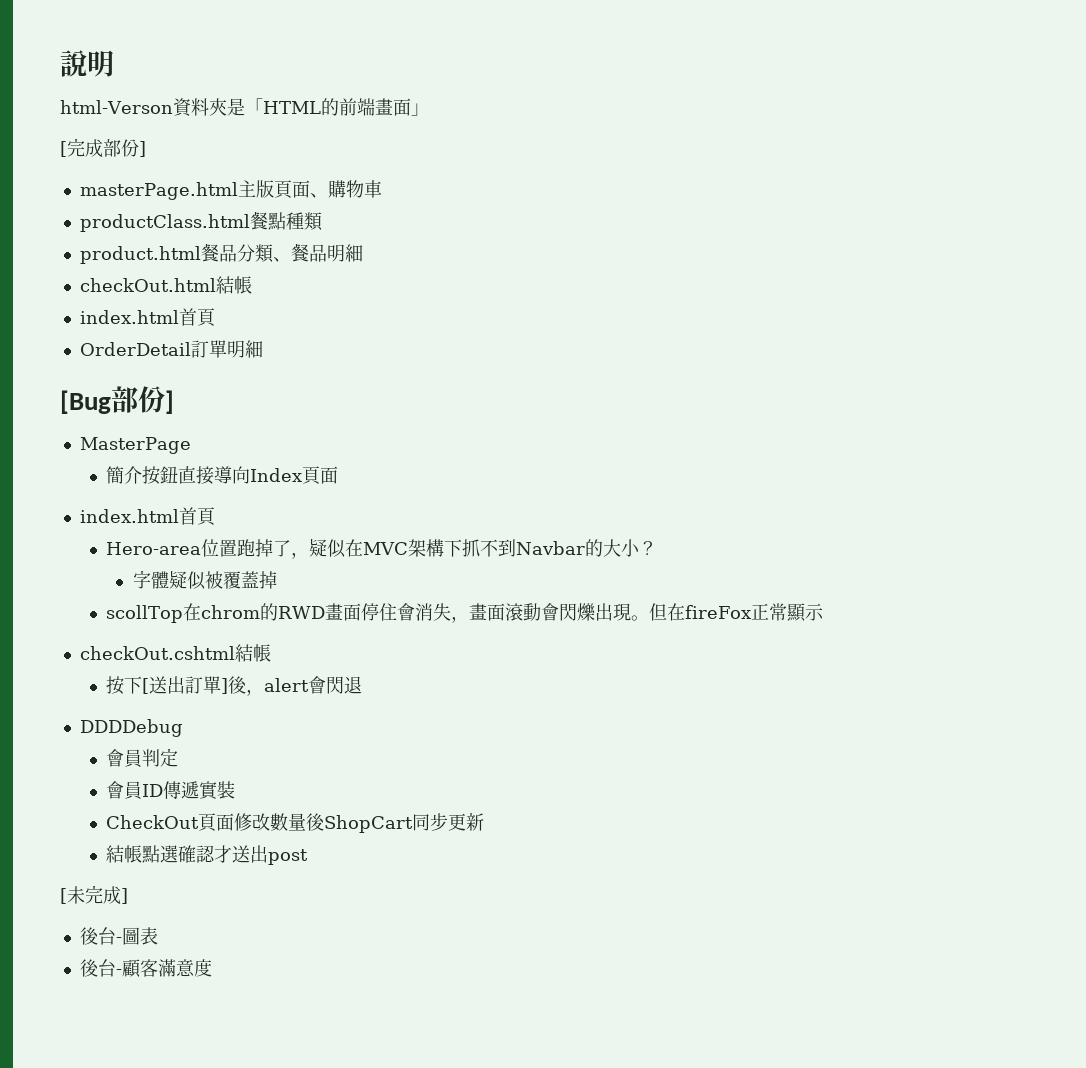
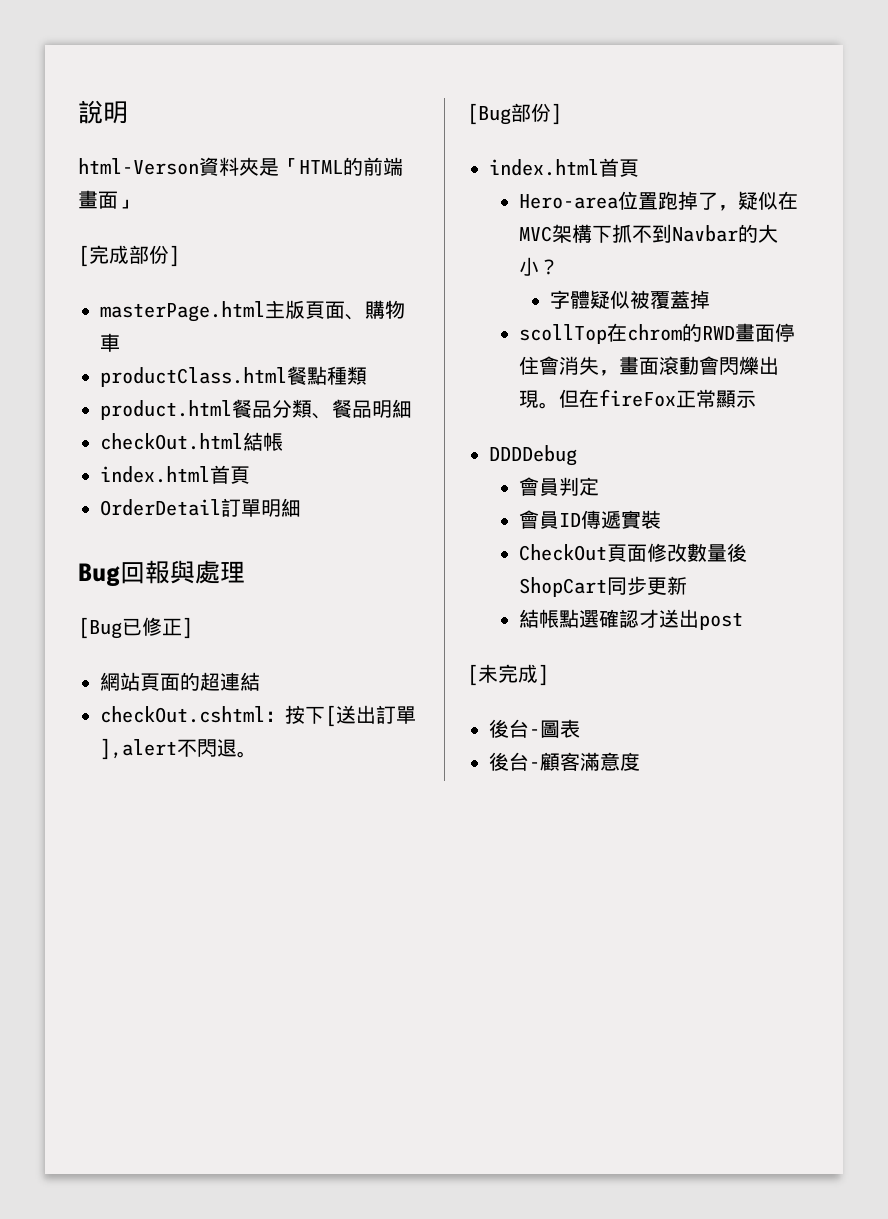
[60,386,174,414] [79,437,191,454] [106,466,339,485] [Bug部份] // MasterPage // 簡介按鈕直接導向Index頁面 -> [78,560,245,587] [78,617,193,639] [100,672,260,691] [100,705,416,727] [100,738,257,760] [467,103,562,125] Bug回報與處理 // [Bug已修正] // 網站頁面的超連結 // checkOut.cshtml：按下[送出訂單],alert不閃退。 // [Bug部份]
[79,644,271,662] [106,676,363,696] // checkOut.cshtml結帳 // 按下[送出訂單]後，alert會閃退 -> (757, 399) none

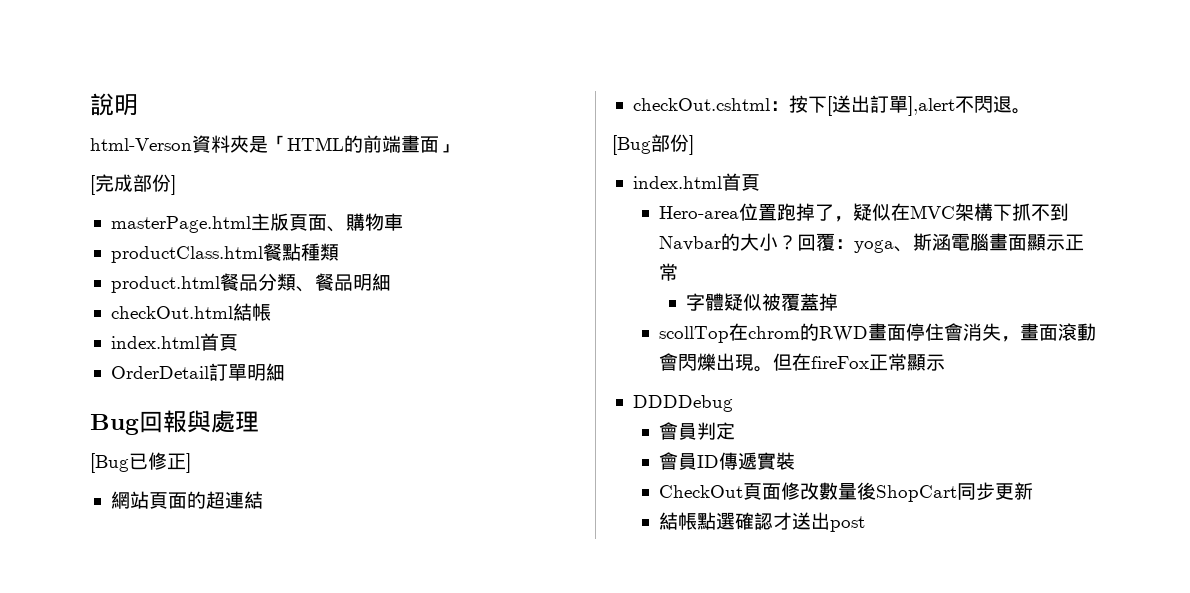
(560, 267) none -> [797,233,1085,253] [659,263,679,281] 回覆：yoga、斯涵電腦畫面顯示正常
[467,664,549,686] [489,719,580,738] [489,752,640,771] // [未完成] // 後台-圖表 // 後台-顧客滿意度 -> (866, 524) none

